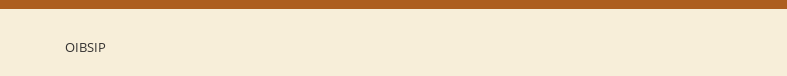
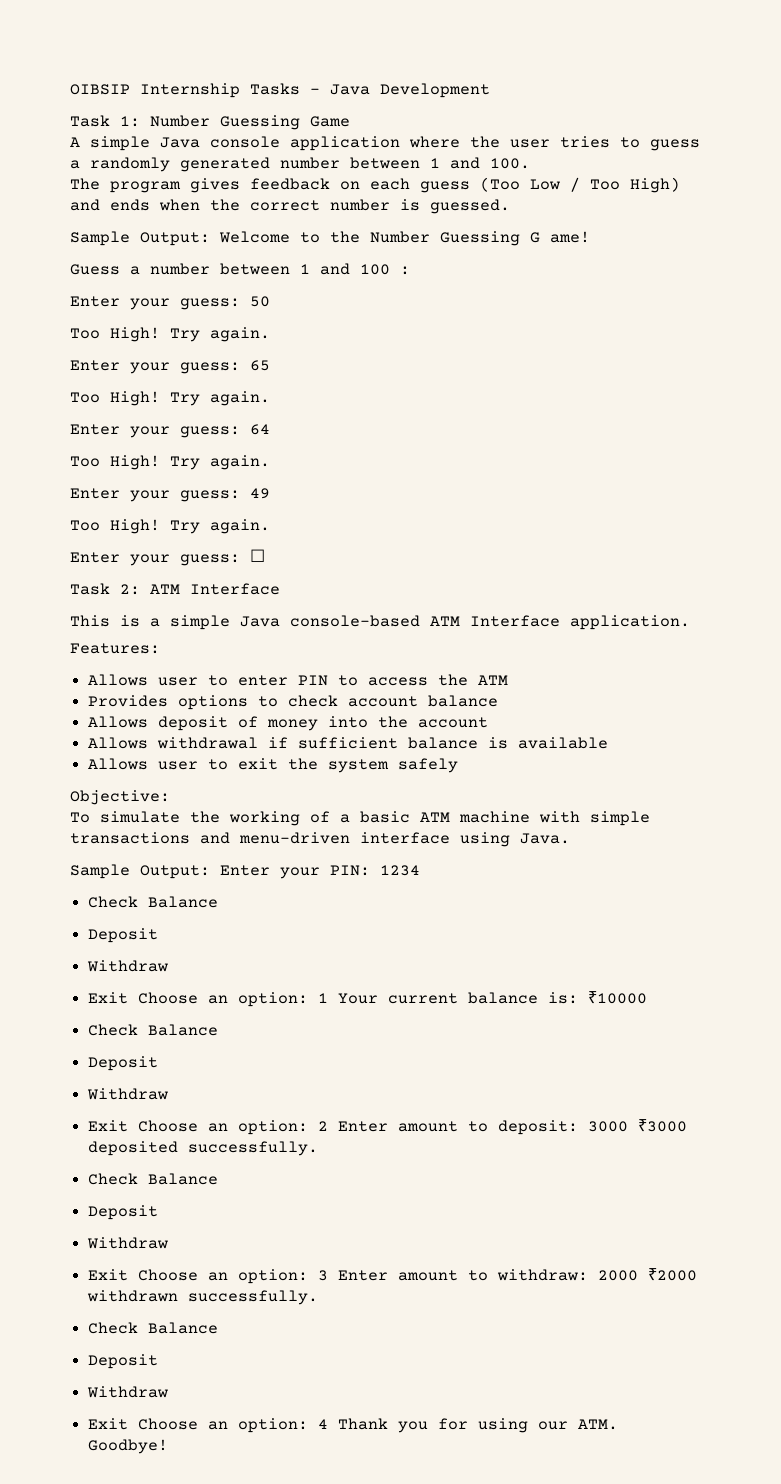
(106, 47) none -> [140,83,490,98] [70,115,350,130] [70,136,700,151] [70,157,530,172] [70,177,680,193] [70,199,510,214] [70,231,590,246] [70,263,410,275] [70,296,270,310] [70,327,270,342] [70,360,270,374] [70,391,270,406] [70,424,270,438] [70,455,270,470] [70,488,270,502] [70,519,270,534] [70,549,265,566] [70,583,280,595] [70,615,690,630] [70,643,160,654] [88,674,509,686] [88,695,499,710] [88,716,489,731] [88,737,609,749] [88,758,459,773] [70,790,170,805] [70,811,650,826] [70,832,570,847] [70,864,420,879] [88,896,219,908] [88,928,159,943] [87,960,169,972] [88,991,648,1007] [88,1024,219,1036] [88,1056,159,1071] [87,1088,169,1100] [88,1119,688,1135] [88,1141,319,1156] [88,1173,219,1185] [88,1205,159,1220] [87,1237,169,1249] [88,1268,698,1284] [87,1290,319,1305] [88,1322,219,1334] [88,1354,159,1369] [87,1386,169,1398] [88,1418,619,1433] [88,1439,169,1454] Internship Tasks - Java Development // Task 1: Number Guessing Game // A simple Java console application where the user tries to guess a randomly generated number between 1 and 100. // The program gives feedback on each guess (Too Low / Too High) and ends when the correct number is guessed. // Sample Output: Welcome to the Number Guessing G ame! // Guess a number between 1 and 100 : // Enter your guess: 50 // Too High! Try again. // Enter your guess: 65 // Too High! Try again. // Enter your guess: 64 // Too High! Try again. // Enter your guess: 49 // Too High! Try again. // Enter your guess: ☐ // Task 2: ATM Interface // This is a simple Java console-based ATM Interface application. // Features: // Allows user to enter PIN to access the ATM // Provides options to check account balance // Allows deposit of money into the account // Allows withdrawal if sufficient balance is available // Allows user to exit the system safely // Objective: // To simulate the working of a basic ATM machine with simple transactions and menu-driven interface using Java. // Sample Output: Enter your PIN: 1234 // Check Balance // Deposit // Withdraw // Exit Choose an option: 1 Your current balance is: ₹10000 // Check Balance // Deposit // Withdraw // Exit Choose an option: 2 Enter amount to deposit: 3000 ₹3000 deposited successfully. // Check Balance // Deposit // Withdraw // Exit Choose an option: 3 Enter amount to withdraw: 2000 ₹2000 withdrawn successfully. // Check Balance // Deposit // Withdraw // Exit Choose an option: 4 Thank you for using our ATM. Goodbye!

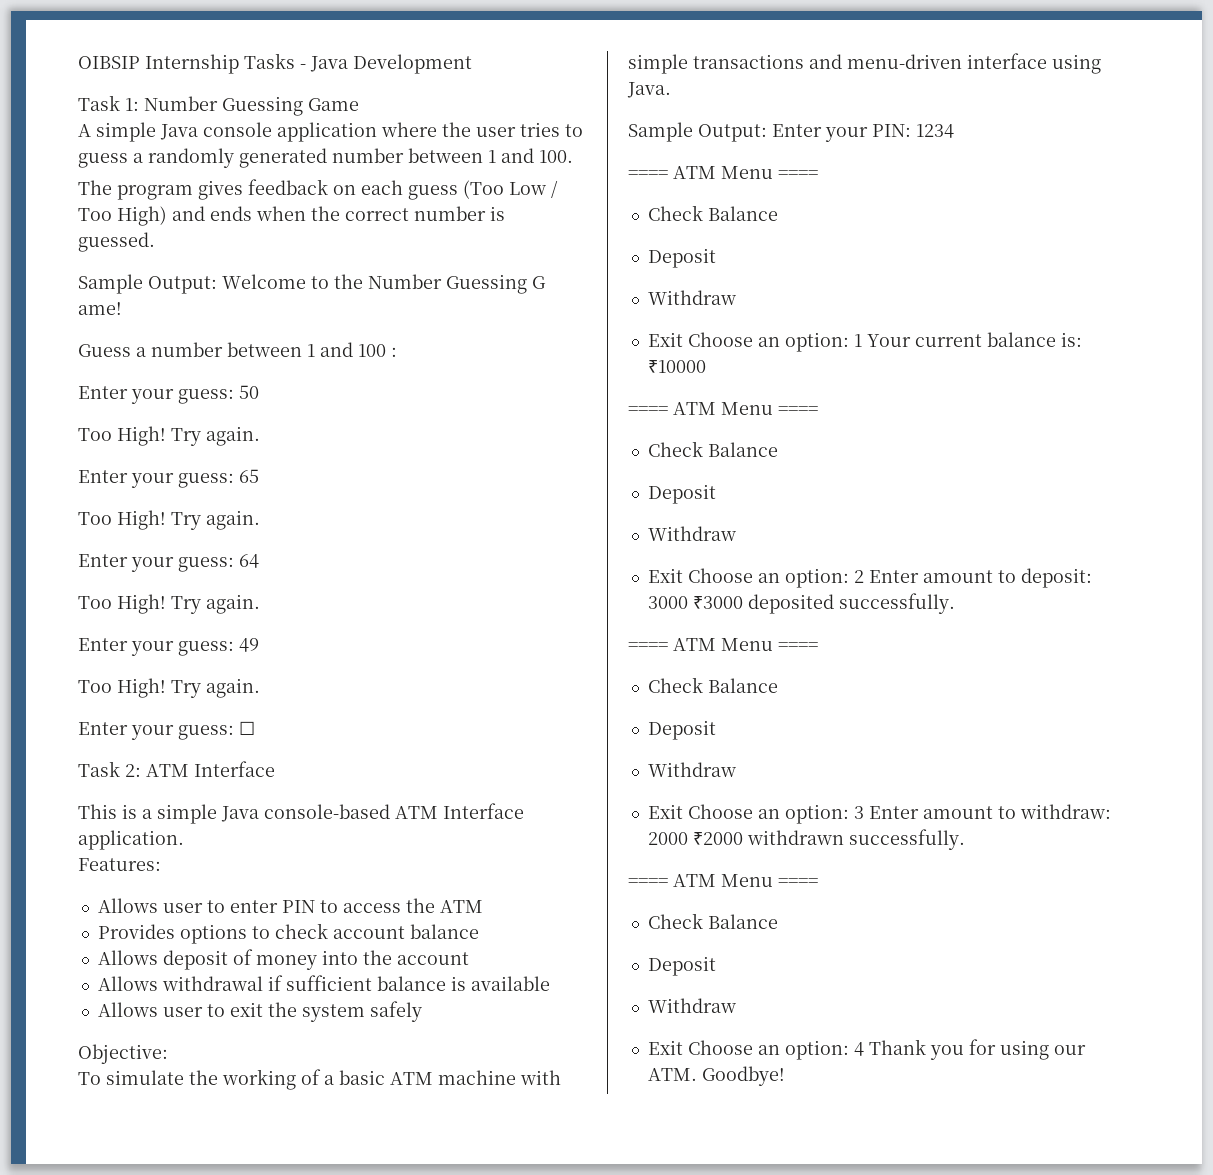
(420, 870) none -> [628,166,818,179] // ==== ATM Menu ====
(648, 997) none -> [628,402,818,415] // ==== ATM Menu ====
(319, 1148) none -> [628,638,818,651] // ==== ATM Menu ====
(319, 1297) none -> [628,874,818,887] // ==== ATM Menu ====

